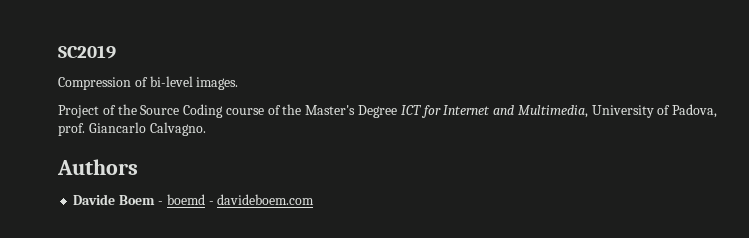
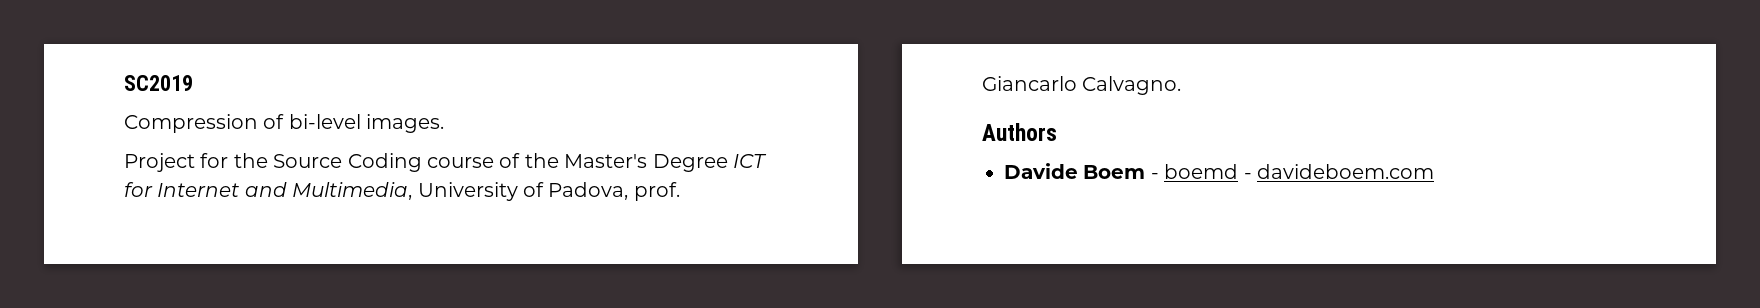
[102,105,116,115] of -> [200,153,229,168] for

